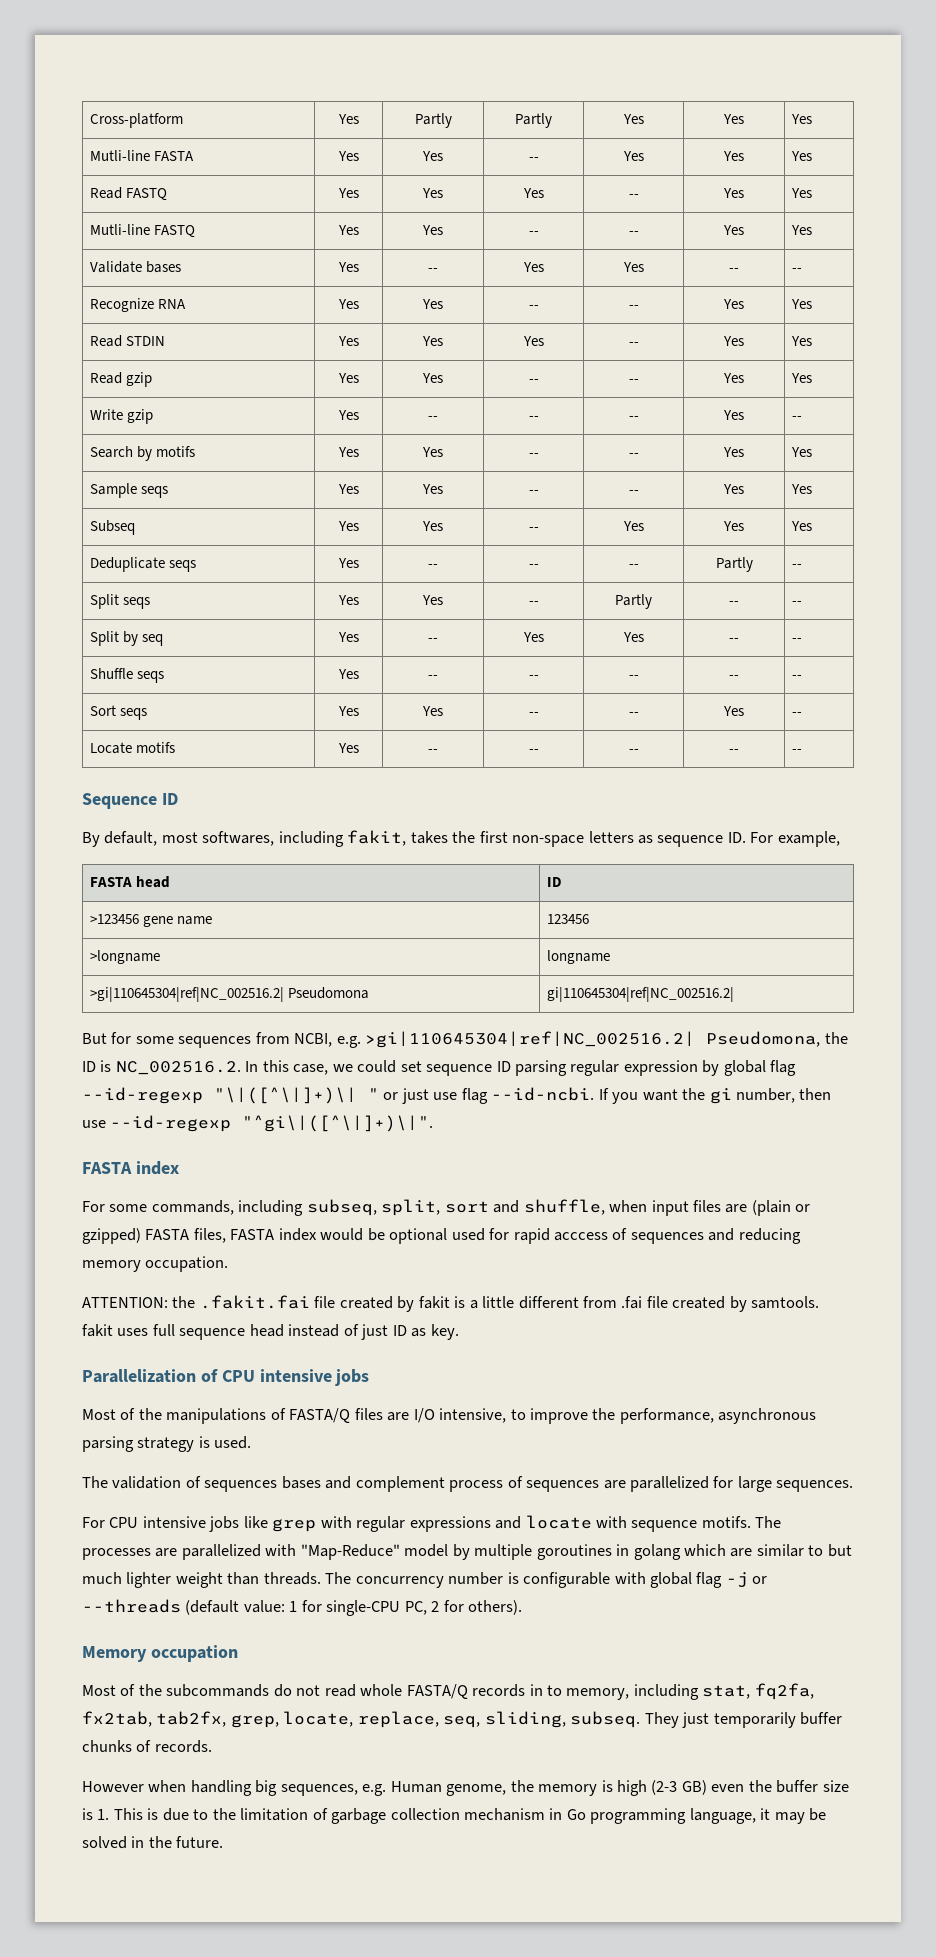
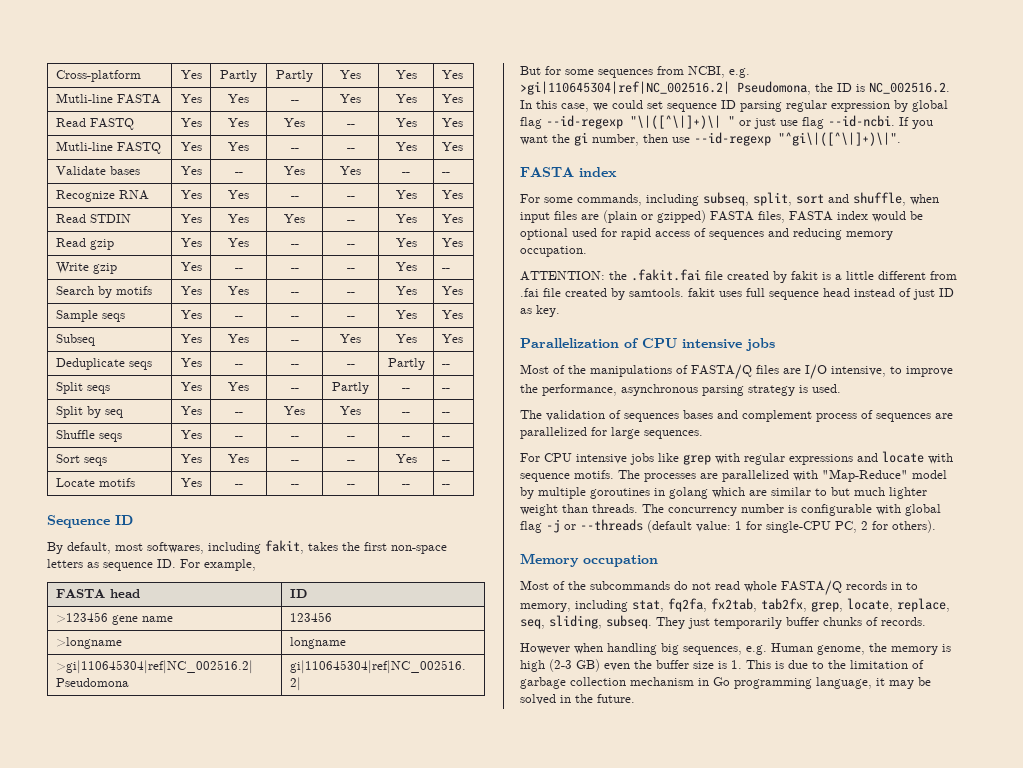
[421,484,443,494] Yes -> [234,316,243,319] --
[554,1232,609,1241] acccess -> [655,231,690,237] access

